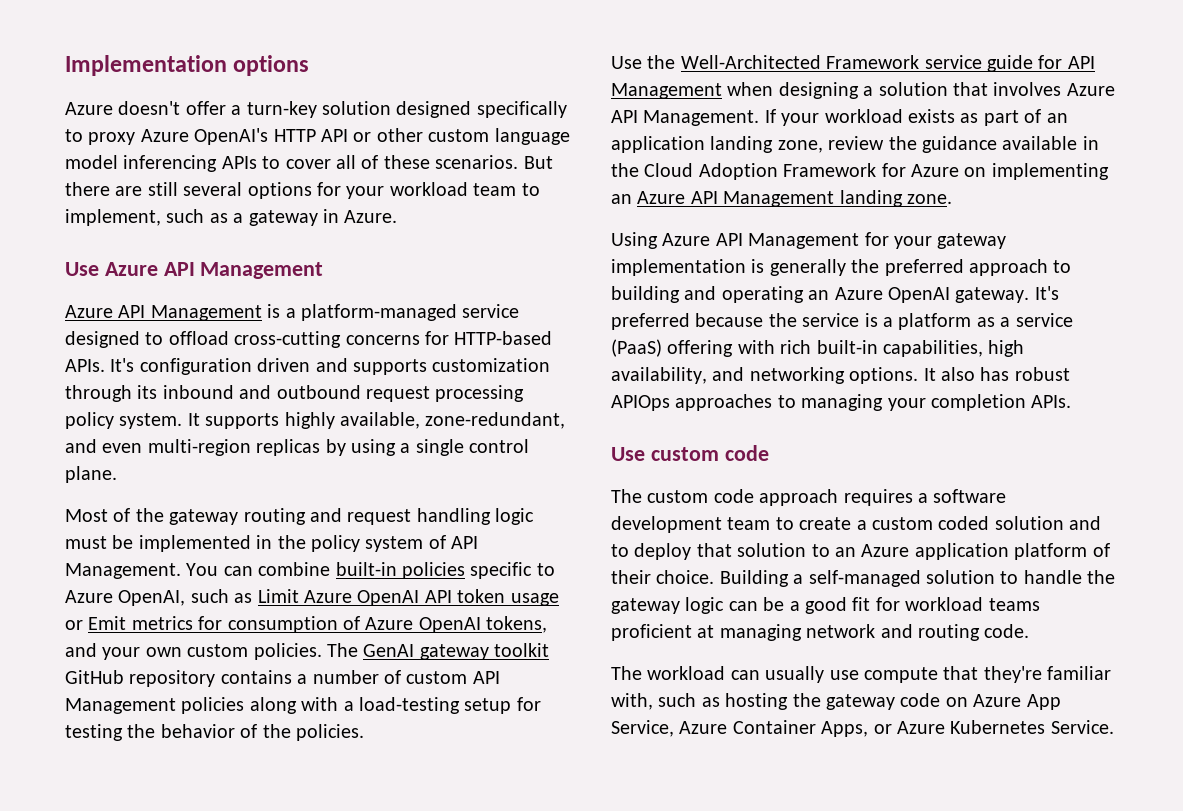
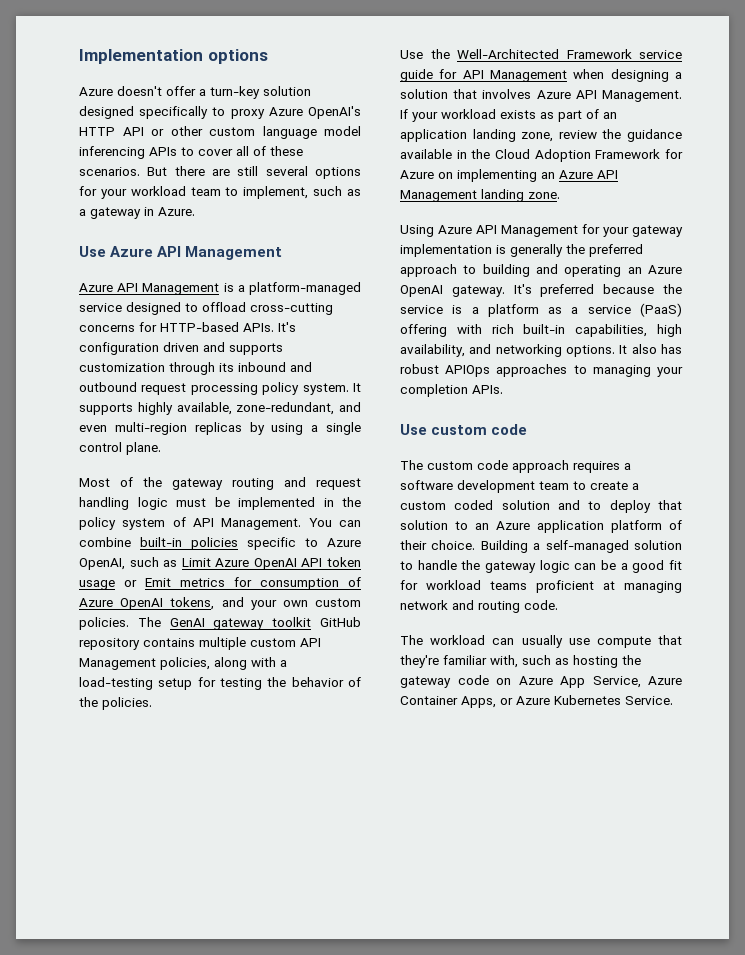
[297,670,401,684] a number of -> [199,637,246,650] multiple
[181,697,245,714] policies -> [160,657,210,670] policies,

